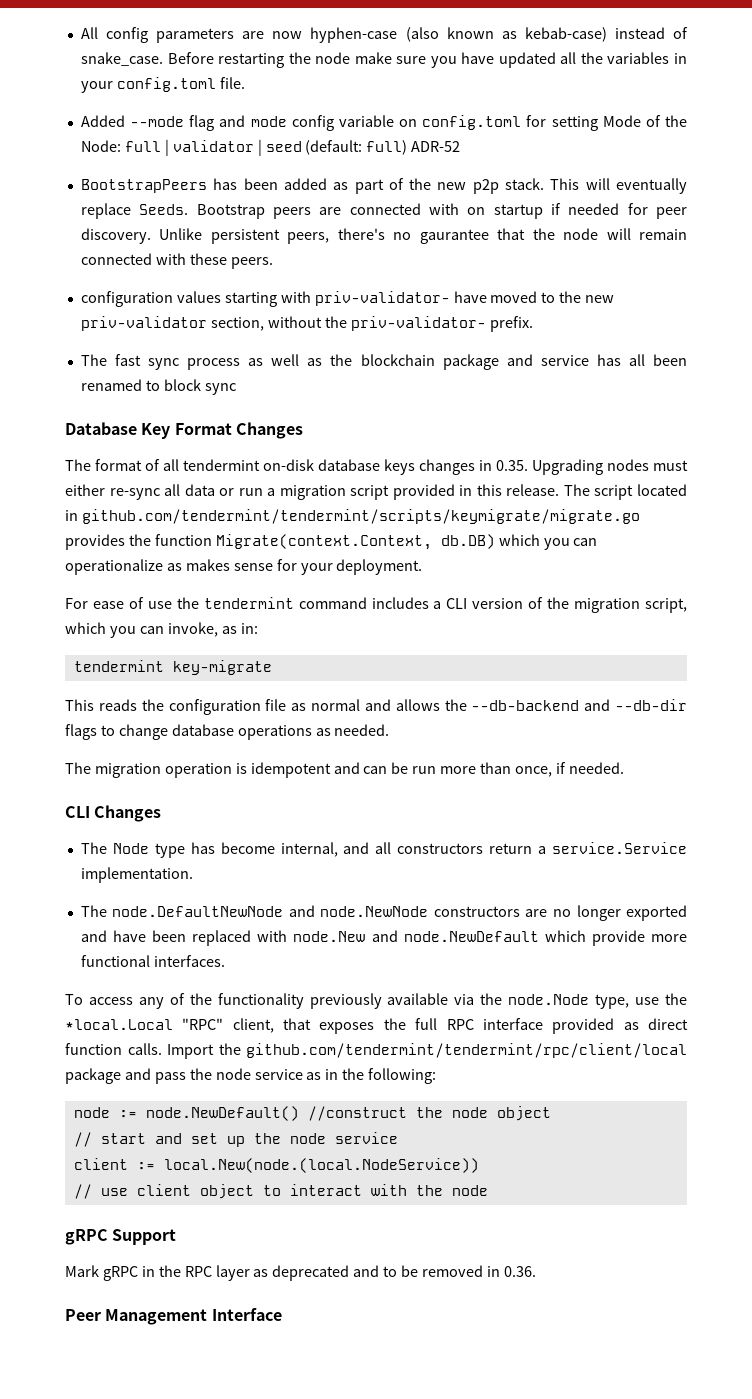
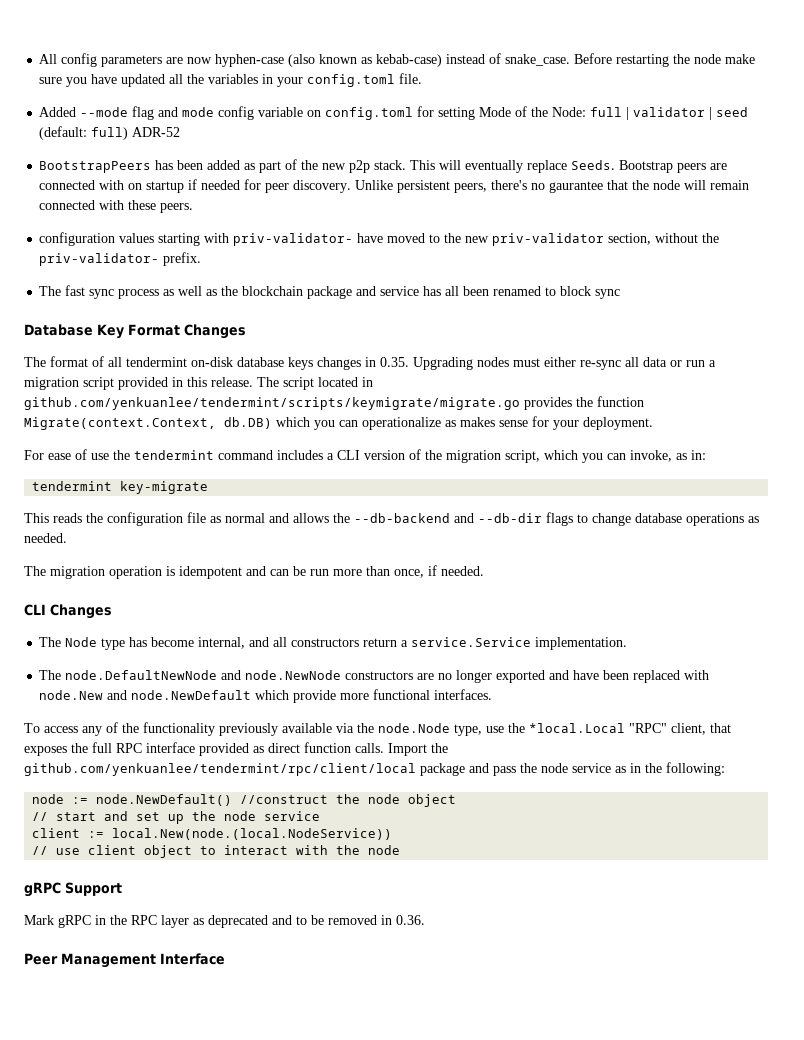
[81,509,640,524] github.com/tendermint/tendermint/scripts/keymigrate/migrate.go -> [24,397,520,410] github.com/yenkuanlee/tendermint/scripts/keymigrate/migrate.go
[246,1043,687,1058] github.com/tendermint/tendermint/rpc/client/local -> [24,763,416,776] github.com/yenkuanlee/tendermint/rpc/client/local

